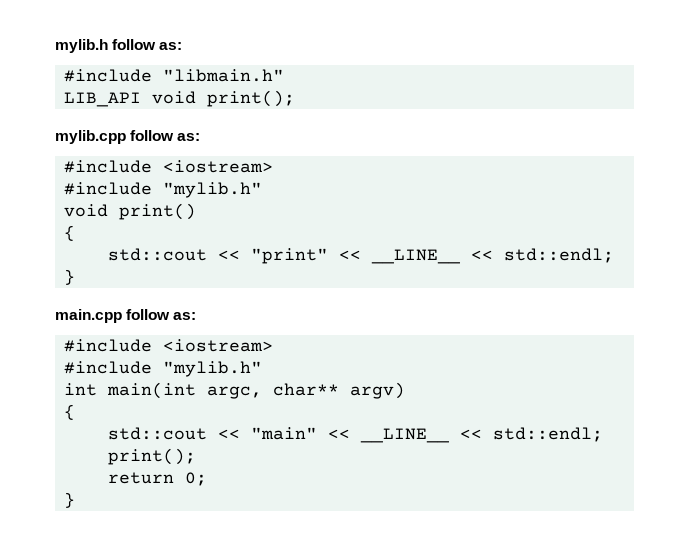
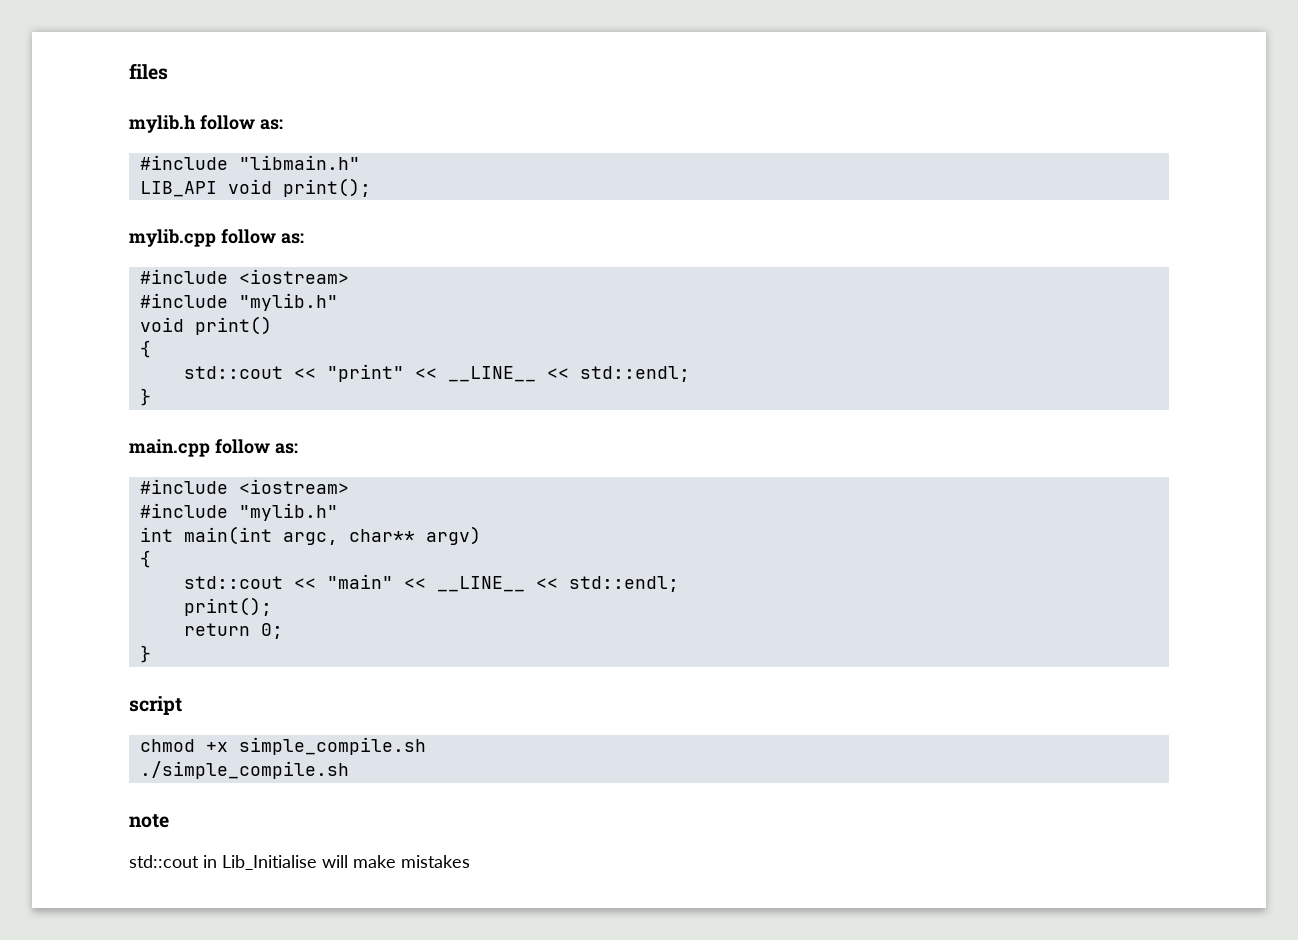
(55, 46) none -> [129,63,168,80] files //
(76, 500) none -> [129,696,182,715] [139,737,426,755] [139,761,349,779] [129,814,169,828] [129,855,470,870] // script // chmod +x simple_compile.sh // ./simple_compile.sh // note // std::cout in Lib_Initialise will make mistakes

